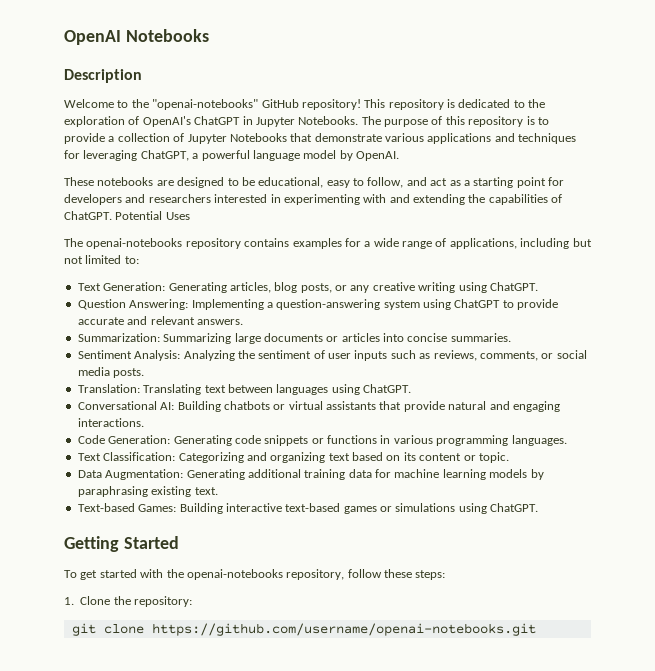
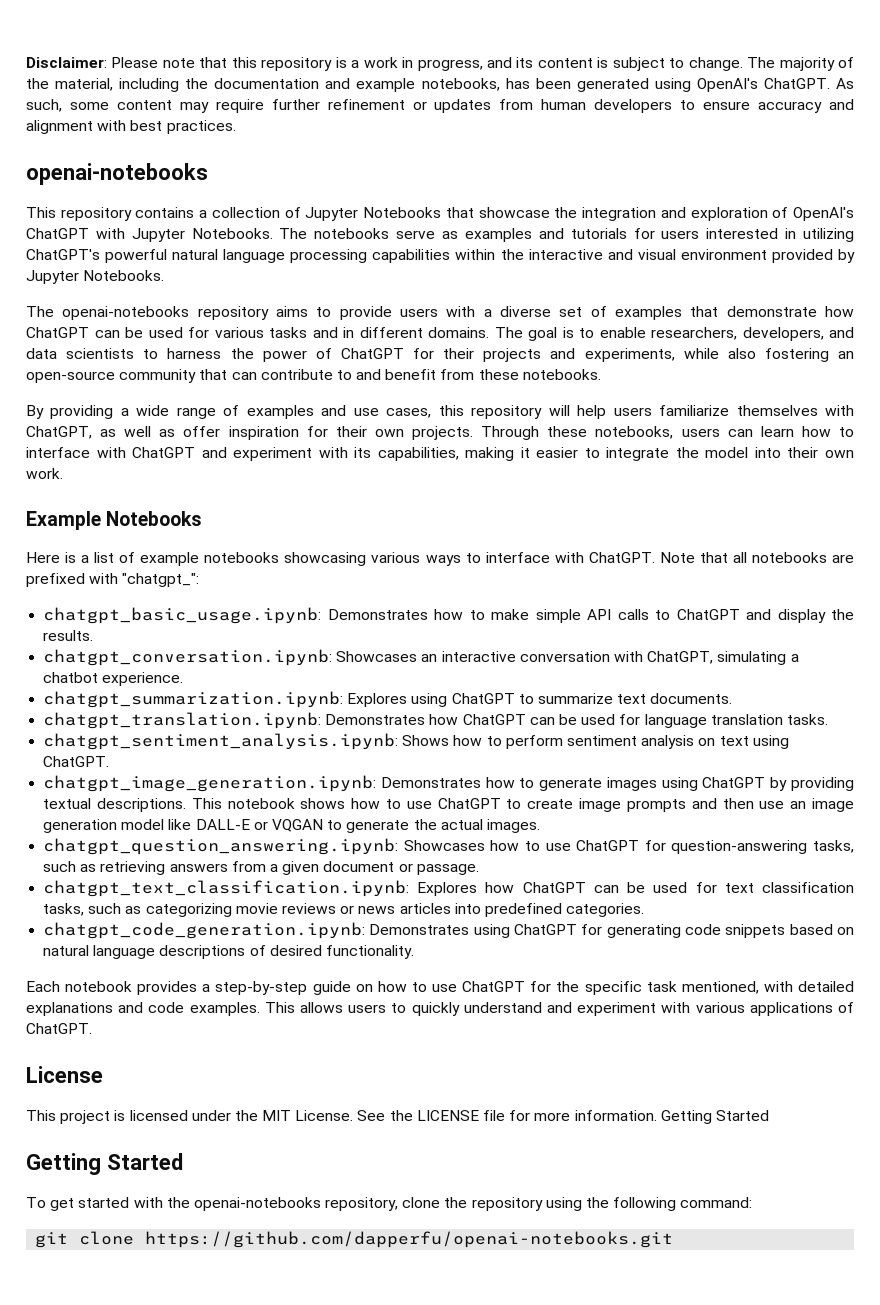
[64,29,209,45] [64,69,142,83] [64,99,546,110] [64,116,549,127] [64,133,105,144] OpenAI Notebooks // Description // Welcome to the "openai-notebooks" GitHub repository! This repository is dedicated to the exploration of OpenAI's ChatGPT in Jupyter Notebooks. The purpose of this repository is to provide -> [26,57,855,71] [26,78,854,92] [26,99,854,113] [26,120,236,134] [26,163,208,185] [26,207,195,221] Disclaimer: Please note that this repository is a work in progress, and its content is subject to change. The majority of the material, including the documentation and example notebooks, has been generated using OpenAI's ChatGPT. As such, some content may require further refinement or updates from human developers to ensure accuracy and alignment with best practices. // openai-notebooks // This repository contains
[314,133,577,144] [64,150,399,161] [64,177,564,188] [64,194,563,205] [64,211,190,220] [64,238,592,249] [64,255,139,264] [77,282,538,293] [77,299,559,310] [77,316,243,325] [77,333,511,344] [77,350,587,361] [77,367,145,378] [77,384,411,395] [77,401,560,412] [77,418,144,427] [77,435,567,446] [77,452,509,463] [77,469,544,480] [77,486,218,497] [77,503,539,514] demonstrate various applications and techniques for leveraging ChatGPT, a powerful language model by OpenAI. // These notebooks are designed to be educational, easy to follow, and act as a starting point for developers and researchers interested in experimenting with and extending the capabilities of ChatGPT. Potential Uses // The openai-notebooks repository contains examples for a wide range of applications, including but not limited to: // Text Generation: Generating articles, blog posts, or any creative writing using ChatGPT. // Question Answering: Implementing a question-answering system using ChatGPT to provide accurate and relevant answers. // Summarization: Summarizing large documents or articles into concise summaries. // Sentiment Analysis: Analyzing the sentiment of user inputs such as reviews, comments, or social media posts. // Translation: Translating text between languages using ChatGPT. // Conversational AI: Building chatbots or virtual assistants that provide natural and engaging interactions. // Code Generation: Generating code snippets or functions in various programming languages. // Text Classification: Categorizing and organizing text based on its content or topic. // Data Augmentation: Generating additional training data for machine learning models by paraphrasing existing text. // Text-based Games: Building interactive text-based games or simulations using ChatGPT. -> [478,207,855,221] [26,228,855,242] [26,249,856,263] [26,270,165,284] [26,306,855,320] [26,327,854,341] [26,348,854,362] [26,369,601,383] [26,405,855,419] [26,426,855,440] [26,447,854,461] [26,468,63,479] [26,511,203,530] [26,552,854,566] [26,573,200,587] [43,607,854,624] [43,630,94,641] [43,649,799,666] [43,672,184,686] [43,691,733,708] [43,712,828,729] [43,733,789,750] [43,756,110,767] [43,775,855,792] [43,798,855,812] [43,819,540,833] [43,838,854,855] [43,861,479,875] [43,880,855,897] [43,903,645,917] [43,922,854,939] [43,945,414,959] [26,981,855,995] [26,1002,855,1016] [26,1023,92,1034] [26,1066,103,1083] [26,1110,769,1124] showcase the integration and exploration of OpenAI's ChatGPT with Jupyter Notebooks. The notebooks serve as examples and tutorials for users interested in utilizing ChatGPT's powerful natural language processing capabilities within the interactive and visual environment provided by Jupyter Notebooks. // The openai-notebooks repository aims to provide users with a diverse set of examples that demonstrate how ChatGPT can be used for various tasks and in different domains. The goal is to enable researchers, developers, and data scientists to harness the power of ChatGPT for their projects and experiments, while also fostering an open-source community that can contribute to and benefit from these notebooks. // By providing a wide range of examples and use cases, this repository will help users familiarize themselves with ChatGPT, as well as offer inspiration for their own projects. Through these notebooks, users can learn how to interface with ChatGPT and experiment with its capabilities, making it easier to integrate the model into their own work. // Example Notebooks // Here is a list of example notebooks showcasing various ways to interface with ChatGPT. Note that all notebooks are prefixed with "chatgpt_": // chatgpt_basic_usage.ipynb: Demonstrates how to make simple API calls to ChatGPT and display the results. // chatgpt_conversation.ipynb: Showcases an interactive conversation with ChatGPT, simulating a chatbot experience. // chatgpt_summarization.ipynb: Explores using ChatGPT to summarize text documents. // chatgpt_translation.ipynb: Demonstrates how ChatGPT can be used for language translation tasks. // chatgpt_sentiment_analysis.ipynb: Shows how to perform sentiment analysis on text using ChatGPT. // chatgpt_image_generation.ipynb: Demonstrates how to generate images using ChatGPT by providing textual descriptions. This notebook shows how to use ChatGPT to create image prompts and then use an image generation model like DALL-E or VQGAN to generate the actual images. // chatgpt_question_answering.ipynb: Showcases how to use ChatGPT for question-answering tasks, such as retrieving answers from a given document or passage. // chatgpt_text_classification.ipynb: Explores how ChatGPT can be used for text classification tasks, such as categorizing movie reviews or news articles into predefined categories. // chatgpt_code_generation.ipynb: Demonstrates using ChatGPT for generating code snippets based on natural language descriptions of desired functionality. // Each notebook provides a step-by-step guide on how to use ChatGPT for the specific task mentioned, with detailed explanations and code examples. This allows users to quickly understand and experiment with various applications of ChatGPT. // License // This project is licensed under the MIT License. See the LICENSE file for more information. Getting Started
[347,569,446,580] [64,596,192,607] follow these steps: // 1. Clone the repository: -> [402,1197,753,1211] clone the repository using the following command:
[151,623,536,636] https://github.com/username/openai-notebooks.git -> [145,1231,674,1248] https://github.com/dapperfu/openai-notebooks.git

